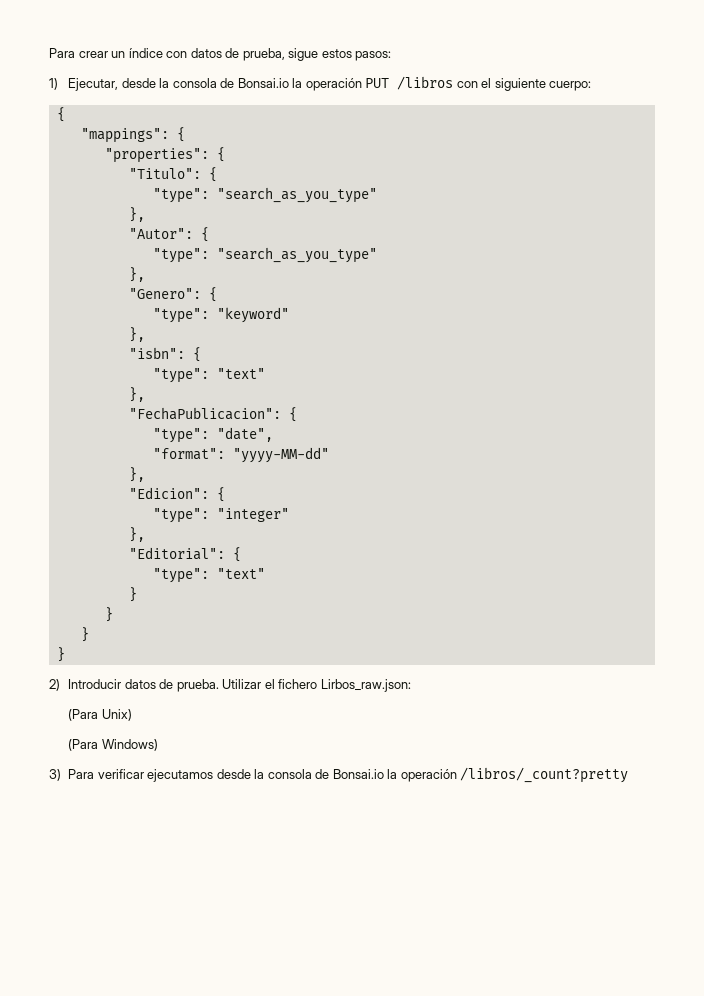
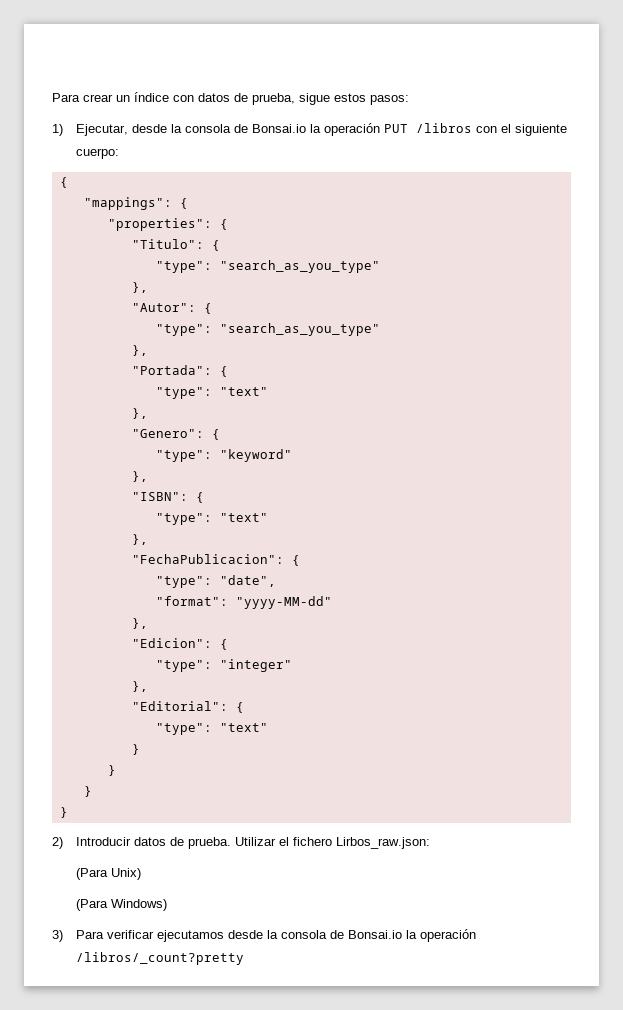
(145, 274) none -> [131,365,228,377] [155,387,268,399] [131,408,148,419] // "Portada": { // "type": "text" // },
[128,347,185,359] "isbn": -> [131,492,188,501] "ISBN":

